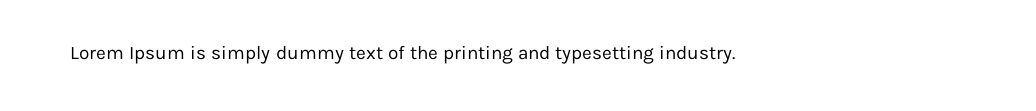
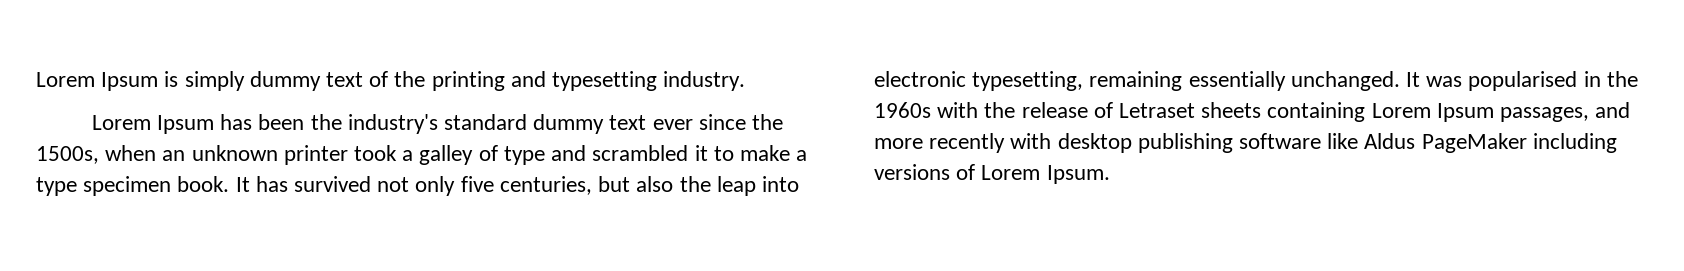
(736, 54) none -> [91,114,784,134] [36,145,808,165] [36,176,799,196] [874,71,1638,91] [874,102,1631,122] [874,133,1617,153] [874,164,1110,184] // Lorem Ipsum has been the industry's standard dummy text ever since the 1500s, when an unknown printer took a galley of type and scrambled it to make a type specimen book. It has survived not only five centuries, but also the leap into electronic typesetting, remaining essentially unchanged. It was popularised in the 1960s with the release of Letraset sheets containing Lorem Ipsum passages, and more recently with desktop publishing software like Aldus PageMaker including versions of Lorem Ipsum.

